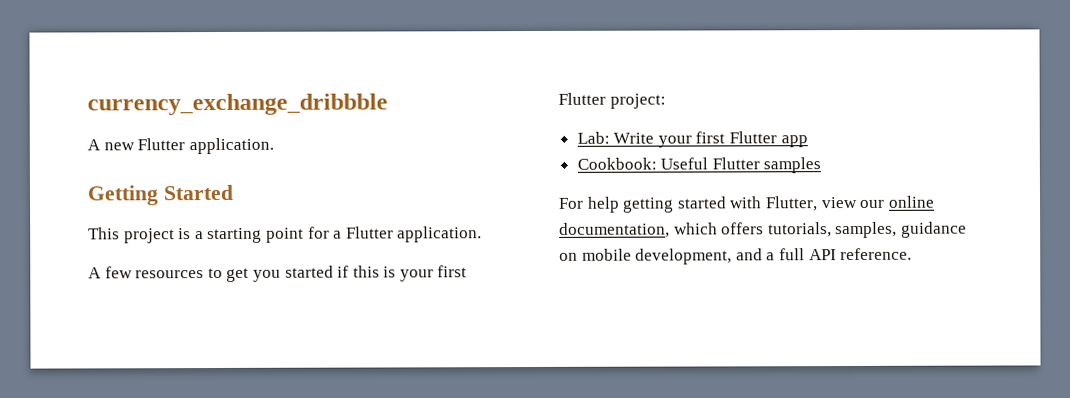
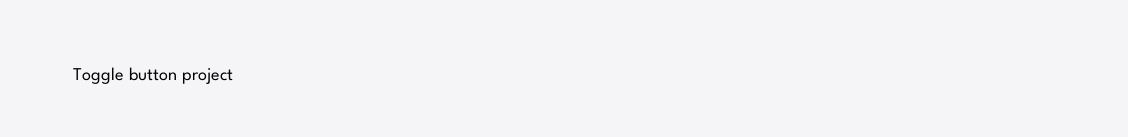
[87,93,388,116] [87,137,274,155] [87,184,234,206] [88,226,483,244] [88,265,468,282] [558,92,666,109] [576,131,808,148] [576,157,822,174] [558,195,935,213] [559,221,967,239] [559,247,913,265] currency_exchange_dribbble // A new Flutter application. // Getting Started // This project is a starting point for a Flutter application. // A few resources to get you started if this is your first Flutter project: // Lab: Write your first Flutter app // Cookbook: Useful Flutter samples // For help getting started with Flutter, view our online documentation, which offers tutorials, samples, guidance on mobile development, and a full API reference. -> [73,67,233,84] Toggle button project

